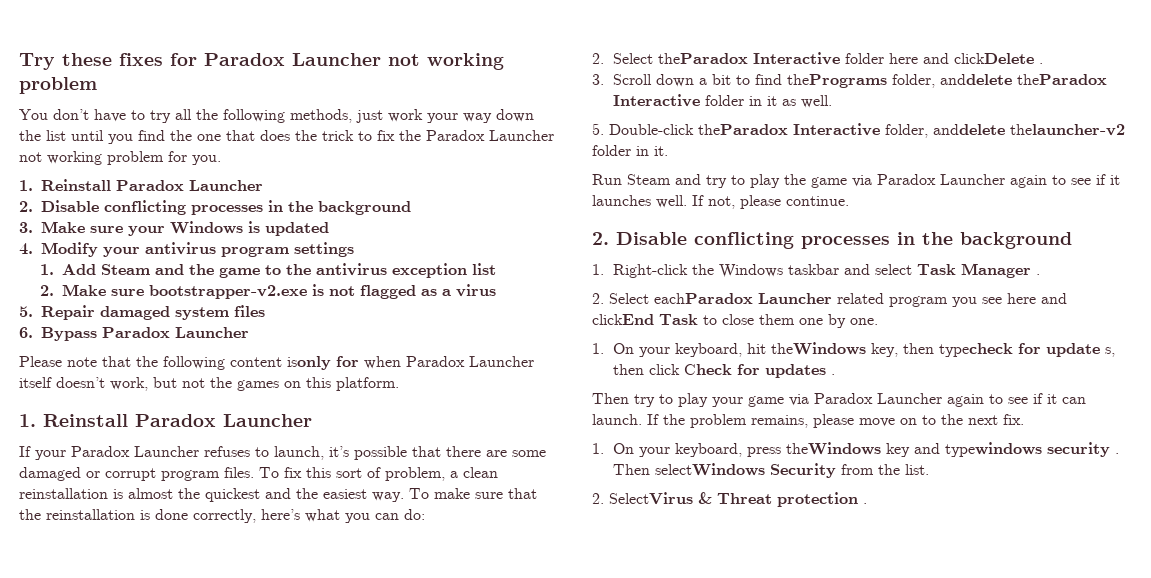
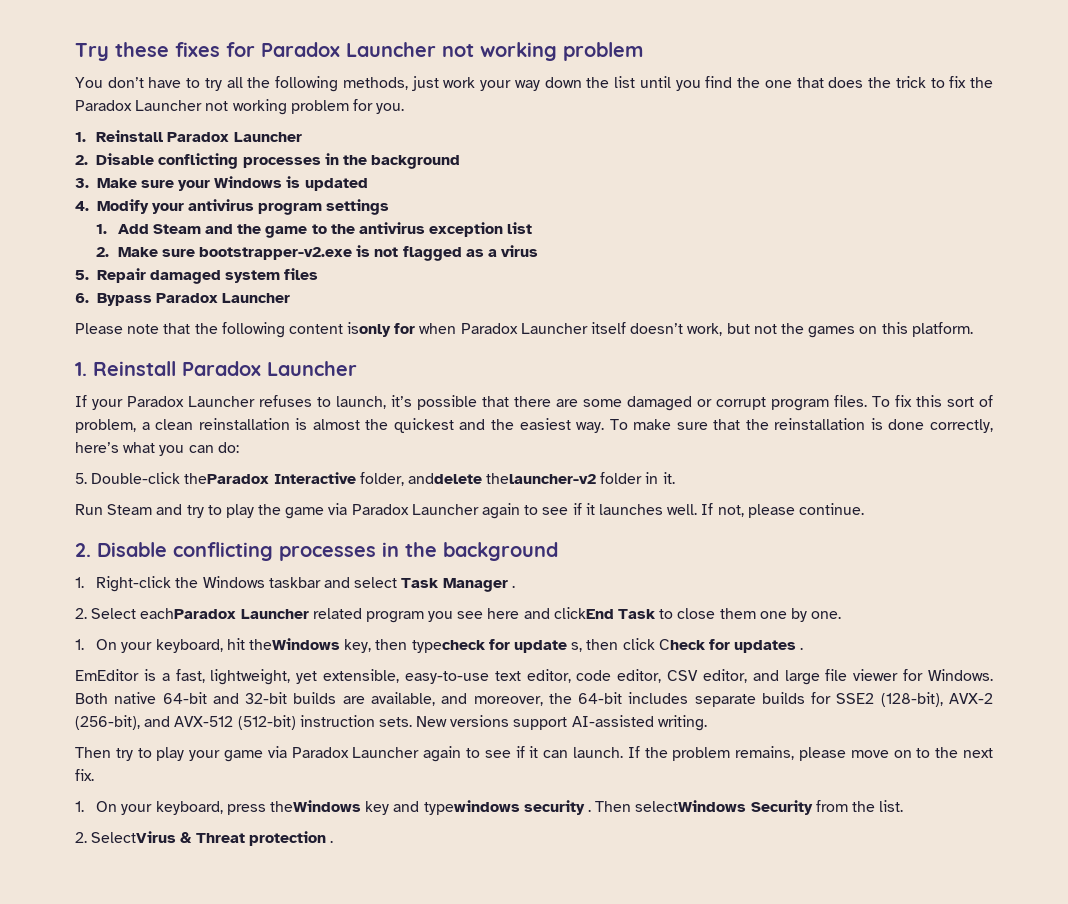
[592,52,1043,65] [592,74,1107,88] [612,94,832,108] // 2. Select theParadox Interactive folder here and clickDelete . // 3. Scroll down a bit to find thePrograms folder, anddelete theParadox Interactive folder in it as well. -> (239, 447) none
(835, 374) none -> [75,669,994,685] [75,692,994,707] [75,715,707,731] // EmEditor is a fast, lightweight, yet extensible, easy-to-use text editor, code editor, CSV editor, and large file viewer for Windows. Both native 64-bit and 32-bit builds are available, and moreover, the 64-bit includes separate builds for SSE2 (128-bit), AVX-2 (256-bit), and AVX-512 (512-bit) instruction sets. New versions support AI-assisted writing.

